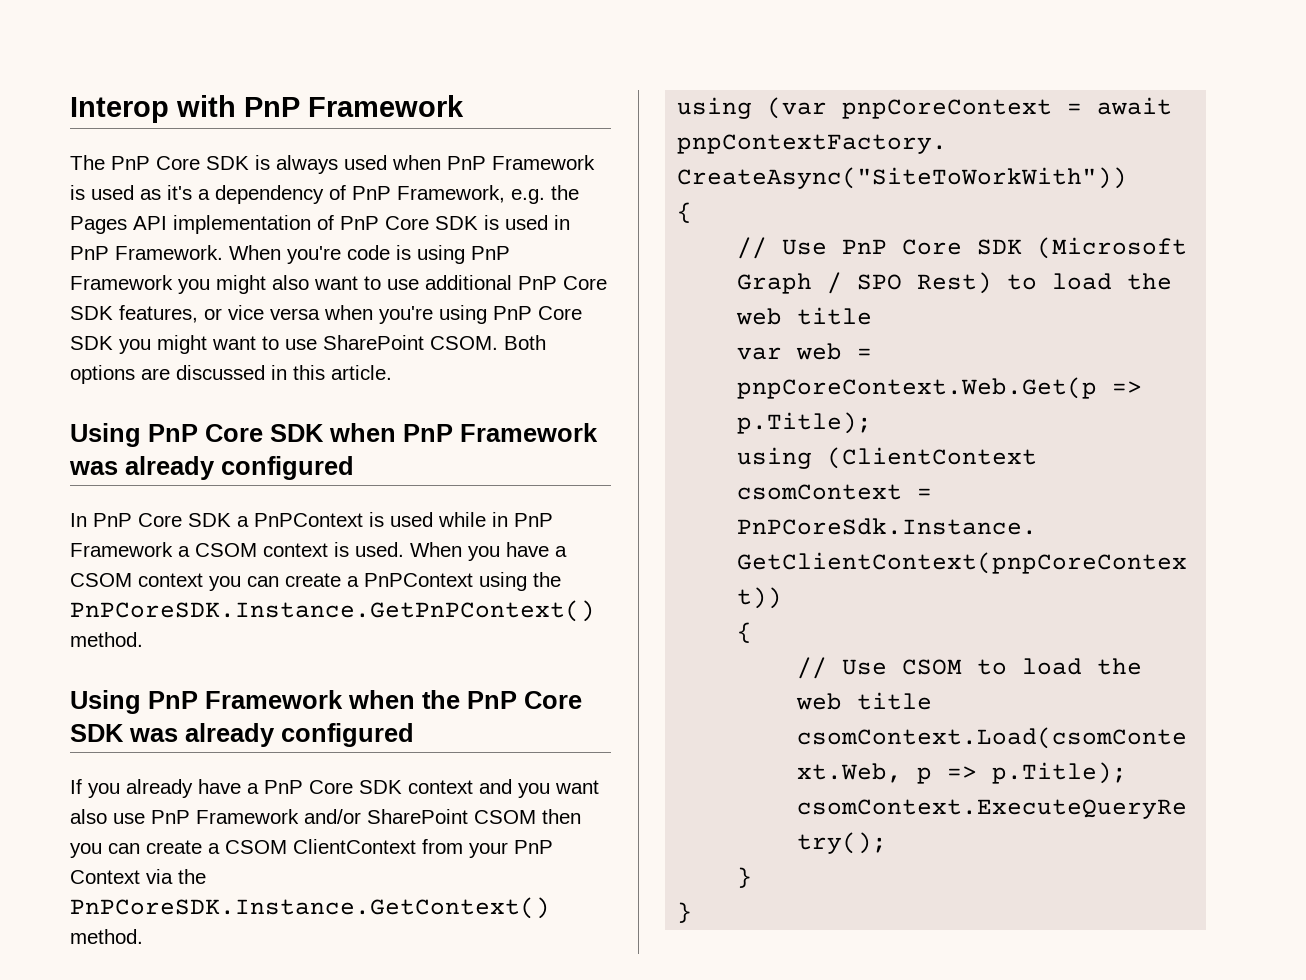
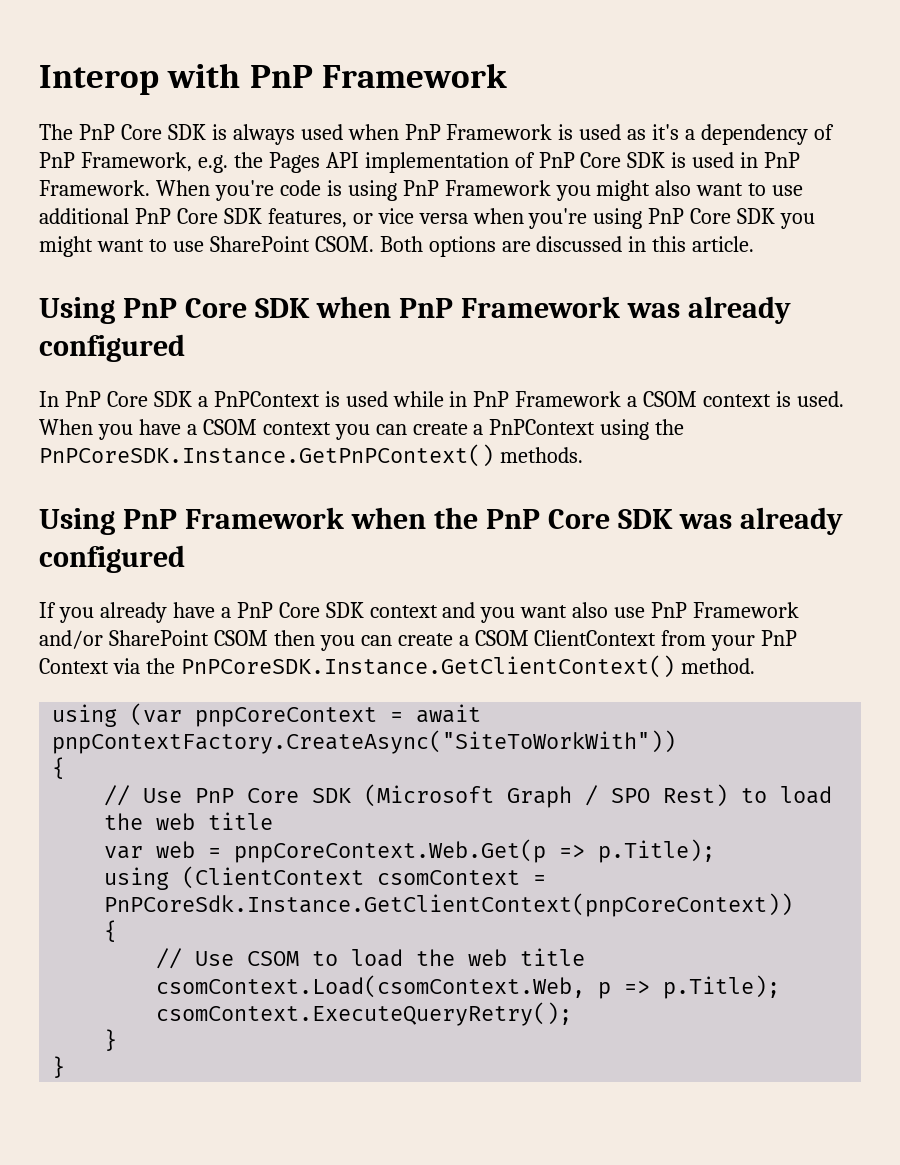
[70,632,143,647] method. -> [499,447,583,463] methods.
[70,897,550,919] PnPCoreSDK.Instance.GetContext() -> [180,655,675,678] PnPCoreSDK.Instance.GetClientContext()

